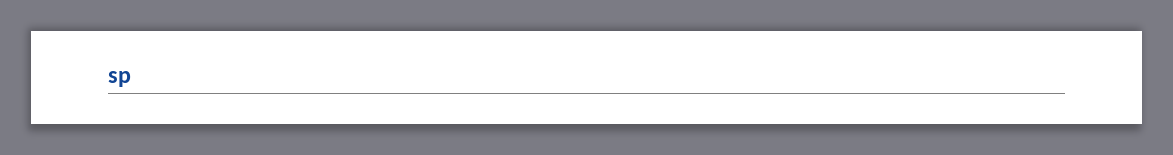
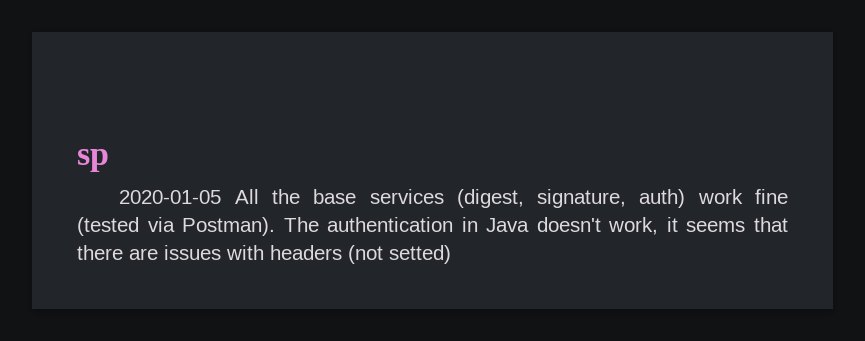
(131, 79) none -> [119,189,789,208] [77,217,788,236] [77,245,451,264] // 2020-01-05 All the base services (digest, signature, auth) work fine (tested via Postman). The authentication in Java doesn't work, it seems that there are issues with headers (not setted)

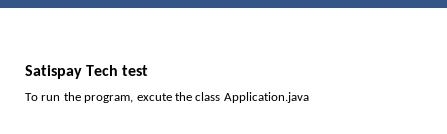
[77,149,109,172] [119,189,789,208] [77,217,788,236] [77,245,451,264] sp // 2020-01-05 All the base services (digest, signature, auth) work fine (tested via Postman). The authentication in Java doesn't work, it seems that there are issues with headers (not setted) -> [25,65,149,79] [25,92,309,103] Satispay Tech test // To run the program, excute the class Application.java

